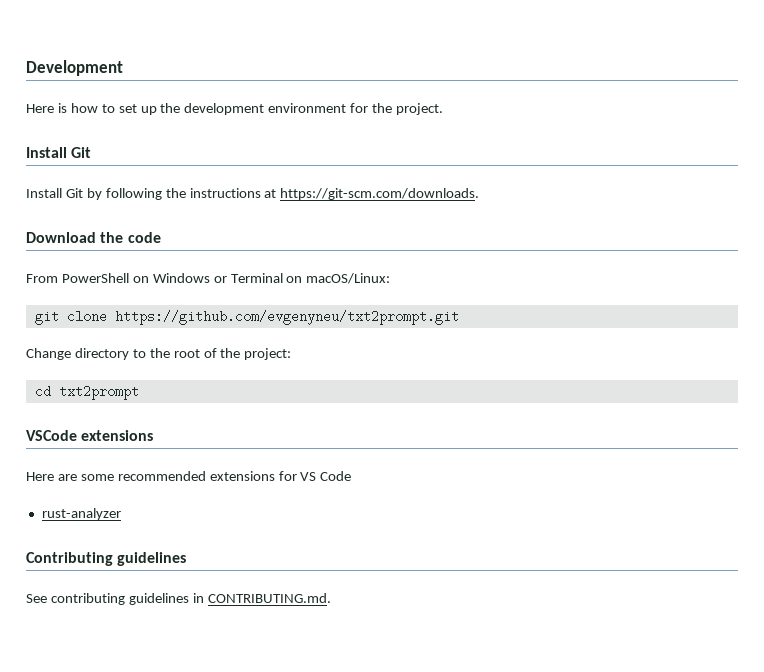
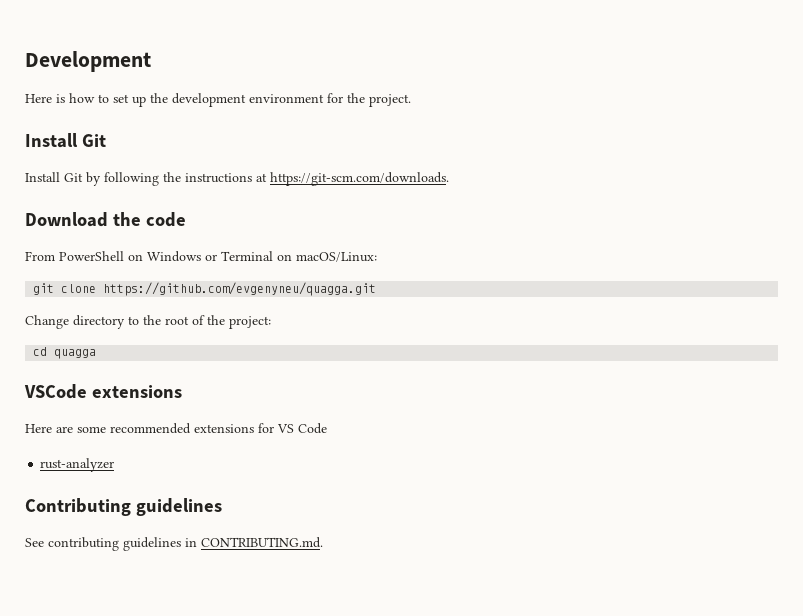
[114,310,459,325] https://github.com/evgenyneu/txt2prompt.git -> [103,282,377,296] https://github.com/evgenyneu/quagga.git
[58,385,139,400] txt2prompt -> [54,349,97,359] quagga

